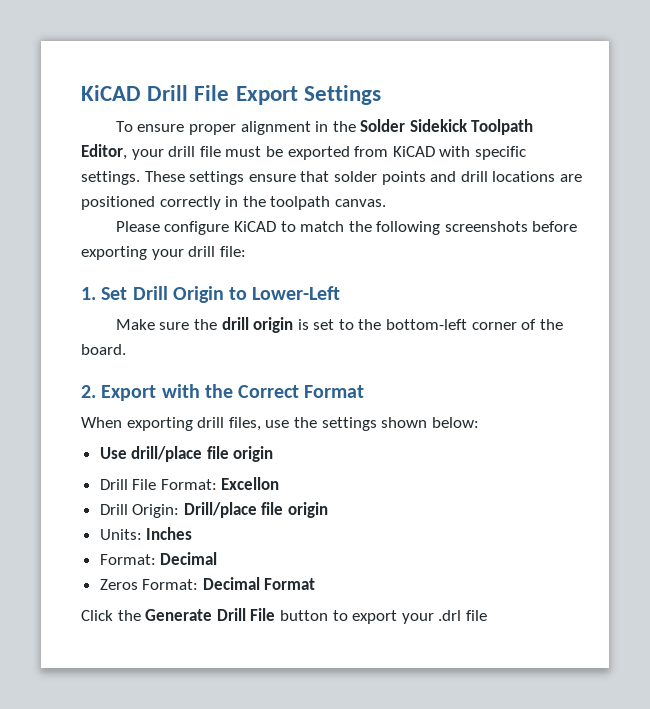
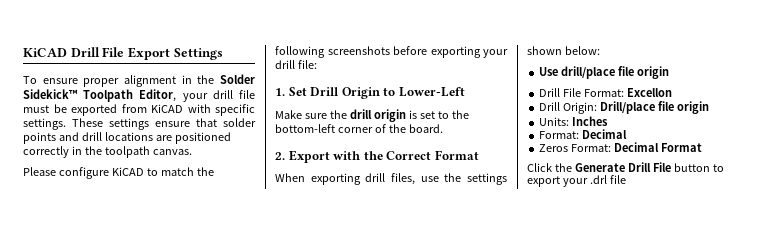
[409,119,468,132] Sidekick -> [23,89,78,99] Sidekick™

